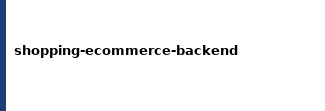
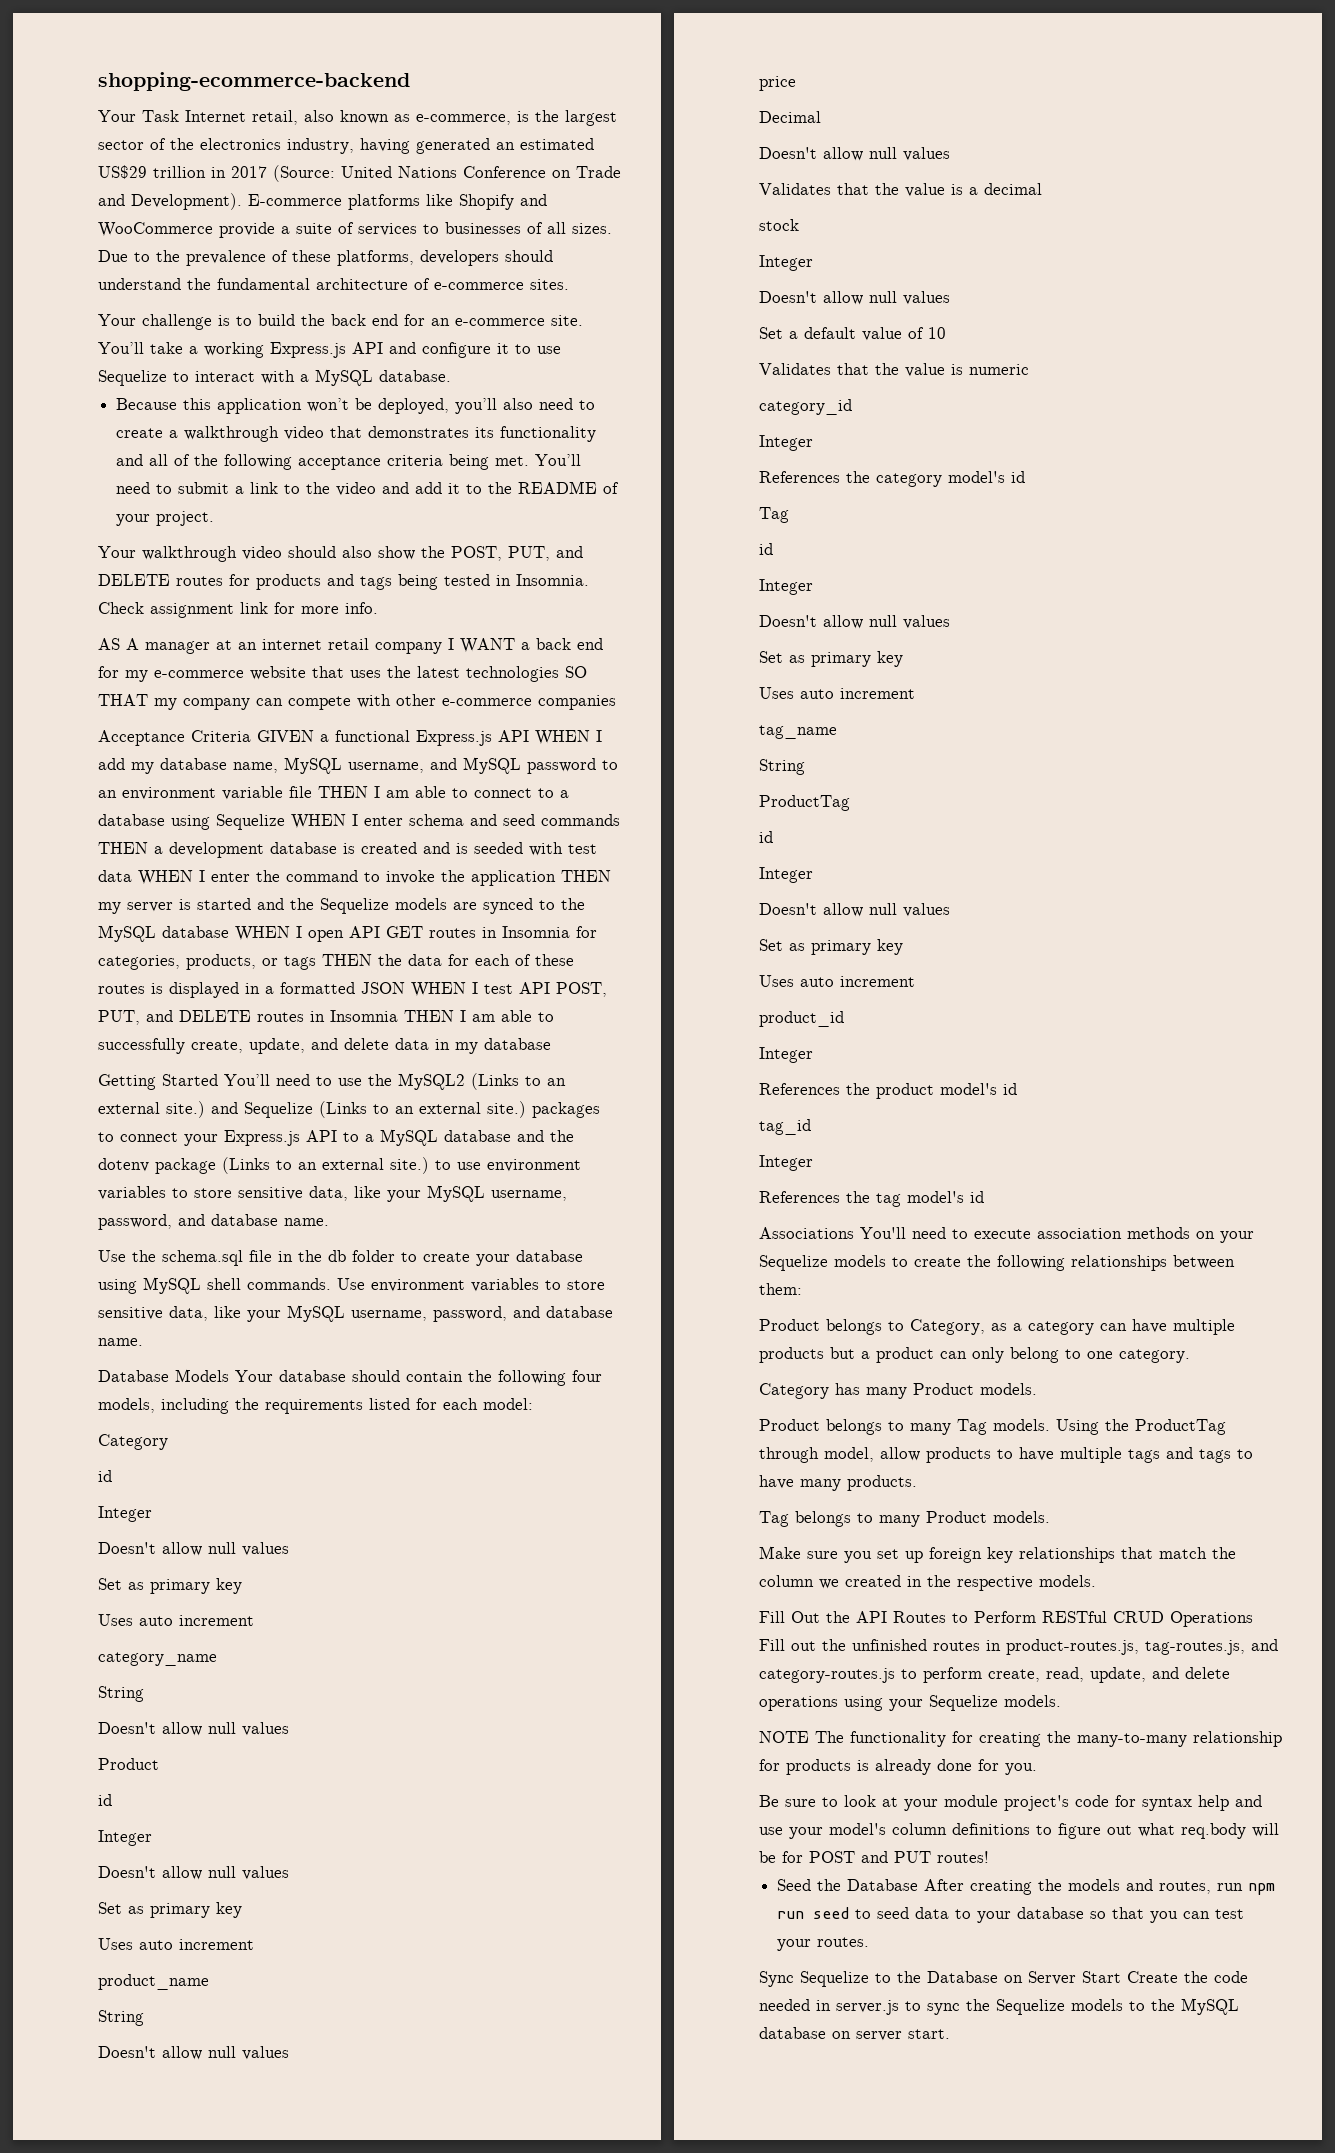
(238, 51) none -> [98,110,617,126] [98,138,594,154] [98,165,621,182] [98,193,547,210] [98,222,612,238] [98,250,553,266] [98,278,569,290] [98,314,583,330] [98,342,561,358] [98,369,451,386] [116,398,596,414] [116,426,597,442] [116,454,582,470] [116,481,620,496] [116,511,215,526] [98,546,583,562] [98,574,589,590] [98,602,378,618] [98,638,603,654] [98,666,587,682] [98,694,616,710] [98,730,602,746] [98,757,618,774] [98,786,569,800] [98,814,620,830] [98,842,597,858] [98,870,611,886] [98,898,585,914] [98,925,597,942] [98,954,574,970] [98,982,607,998] [98,1010,554,1025] [98,1038,551,1054] [98,1073,566,1090] [98,1101,600,1118] [98,1129,574,1146] [98,1157,581,1174] [98,1185,567,1202] [98,1214,329,1230] [98,1250,583,1266] [98,1277,605,1294] [98,1305,613,1322] [98,1338,143,1346] [98,1369,602,1386] [98,1398,533,1414] [98,1434,168,1450] [98,1470,112,1482] [98,1506,152,1522] [98,1542,289,1556] [98,1578,242,1594] [98,1614,254,1626] [98,1652,217,1666] [98,1686,144,1702] [98,1722,289,1736] [98,1758,159,1770] [98,1794,112,1806] [98,1830,152,1846] [98,1866,289,1880] [98,1902,242,1918] [98,1938,254,1950] [98,1974,209,1990] [98,2010,144,2026] [98,2046,289,2060] [759,76,796,91] [759,111,821,123] [759,147,950,161] [759,183,1042,197] [759,219,799,231] [759,255,813,271] [759,291,950,305] [759,327,946,341] [759,363,1029,377] [759,399,852,415] [759,435,813,451] [759,471,1025,487] [759,507,789,523] [759,543,773,555] [759,579,813,595] [759,615,950,629] [759,651,903,667] [759,687,915,699] [759,725,837,739] [759,759,805,775] [759,795,850,811] [759,831,773,843] [759,867,813,883] [759,903,950,917] [759,939,903,955] [759,975,915,987] [759,1011,844,1027] [759,1047,813,1063] [759,1083,1017,1099] [759,1119,811,1135] [759,1155,813,1171] [759,1191,984,1207] [759,1227,1254,1243] [759,1255,1235,1271] [759,1283,802,1295] [759,1319,1235,1335] [759,1347,1190,1363] [759,1383,1037,1399] [759,1419,1226,1435] [759,1447,1253,1463] [759,1475,917,1491] [759,1511,1050,1527] [759,1546,1236,1563] [759,1575,1096,1591] [759,1611,1253,1627] [759,1639,1278,1655] [759,1667,1230,1683] [759,1695,1061,1711] [759,1731,1282,1747] [759,1759,1037,1775] [759,1795,1262,1811] [759,1823,1279,1839] [759,1851,989,1863] [777,1879,1276,1895] [777,1907,1245,1923] [777,1937,870,1951] [759,1971,1248,1987] [759,1998,1239,2015] [759,2027,950,2041] // Your Task Internet retail, also known as e-commerce, is the largest sector of the electronics industry, having generated an estimated US$29 trillion in 2017 (Source: United Nations Conference on Trade and Development). E-commerce platforms like Shopify and WooCommerce provide a suite of services to businesses of all sizes. Due to the prevalence of these platforms, developers should understand the fundamental architecture of e-commerce sites. // Your challenge is to build the back end for an e-commerce site. You’ll take a working Express.js API and configure it to use Sequelize to interact with a MySQL database. // Because this application won’t be deployed, you’ll also need to create a walkthrough video that demonstrates its functionality and all of the following acceptance criteria being met. You’ll need to submit a link to the video and add it to the README of your project. // Your walkthrough video should also show the POST, PUT, and DELETE routes for products and tags being tested in Insomnia. Check assignment link for more info. // AS A manager at an internet retail company I WANT a back end for my e-commerce website that uses the latest technologies SO THAT my company can compete with other e-commerce companies // Acceptance Criteria GIVEN a functional Express.js API WHEN I add my database name, MySQL username, and MySQL password to an environment variable file THEN I am able to connect to a database using Sequelize WHEN I enter schema and seed commands THEN a development database is created and is seeded with test data WHEN I enter the command to invoke the application THEN my server is started and the Sequelize models are synced to the MySQL database WHEN I open API GET routes in Insomnia for categories, products, or tags THEN the data for each of these routes is displayed in a formatted JSON WHEN I test API POST, PUT, and DELETE routes in Insomnia THEN I am able to successfully create, update, and delete data in my database // Getting Started You’ll need to use the MySQL2 (Links to an external site.) and Sequelize (Links to an external site.) packages to connect your Express.js API to a MySQL database and the dotenv package (Links to an external site.) to use environment variables to store sensitive data, like your MySQL username, password, and database name. // Use the schema.sql file in the db folder to create your database using MySQL shell commands. Use environment variables to store sensitive data, like your MySQL username, password, and database name. // Database Models Your database should contain the following four models, including the requirements listed for each model: // Category // id // Integer // Doesn't allow null values // Set as primary key // Uses auto increment // category_name // String // Doesn't allow null values // Product // id // Integer // Doesn't allow null values // Set as primary key // Uses auto increment // product_name // String // Doesn't allow null values // price // Decimal // Doesn't allow null values // Validates that the value is a decimal // stock // Integer // Doesn't allow null values // Set a default value of 10 // Validates that the value is numeric // category_id // Integer // References the category model's id // Tag // id // Integer // Doesn't allow null values // Set as primary key // Uses auto increment // tag_name // String // ProductTag // id // Integer // Doesn't allow null values // Set as primary key // Uses auto increment // product_id // Integer // References the product model's id // tag_id // Integer // References the tag model's id // Associations You'll need to execute association methods on your Sequelize models to create the following relationships between them: // Product belongs to Category, as a category can have multiple products but a product can only belong to one category. // Category has many Product models. // Product belongs to many Tag models. Using the ProductTag through model, allow products to have multiple tags and tags to have many products. // Tag belongs to many Product models. // Make sure you set up foreign key relationships that match the column we created in the respective models. // Fill Out the API Routes to Perform RESTful CRUD Operations Fill out the unfinished routes in product-routes.js, tag-routes.js, and category-routes.js to perform create, read, update, and delete operations using your Sequelize models. // NOTE The functionality for creating the many-to-many relationship for products is already done for you. // Be sure to look at your module project's code for syntax help and use your model's column definitions to figure out what req.body will be for POST and PUT routes! // Seed the Database After creating the models and routes, run npm run seed to seed data to your database so that you can test your routes. // Sync Sequelize to the Database on Server Start Create the code needed in server.js to sync the Sequelize models to the MySQL database on server start.

